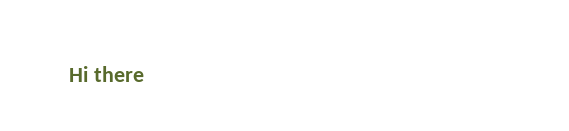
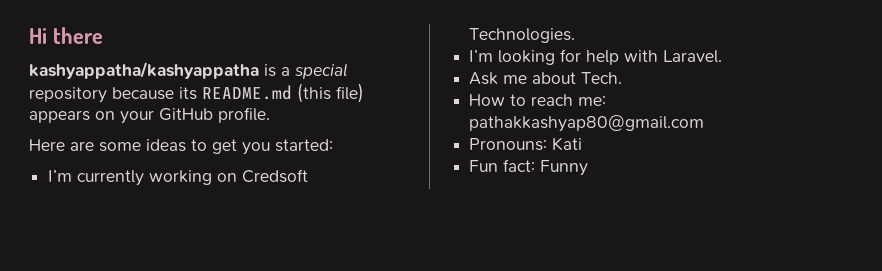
(144, 74) none -> [29,62,347,79] [29,83,364,103] [29,107,270,124] [29,139,333,155] [48,169,309,186] [469,28,576,43] [469,49,723,65] [469,72,623,85] [469,94,607,106] [469,115,705,132] [469,137,583,151] [469,159,589,176] // kashyappatha/kashyappatha is a special repository because its README.md (this file) appears on your GitHub profile. // Here are some ideas to get you started: // I’m currently working on Credsoft Technologies. // I’m looking for help with Laravel. // Ask me about Tech. // How to reach me: pathakkashyap80@gmail.com // Pronouns: Kati // Fun fact: Funny

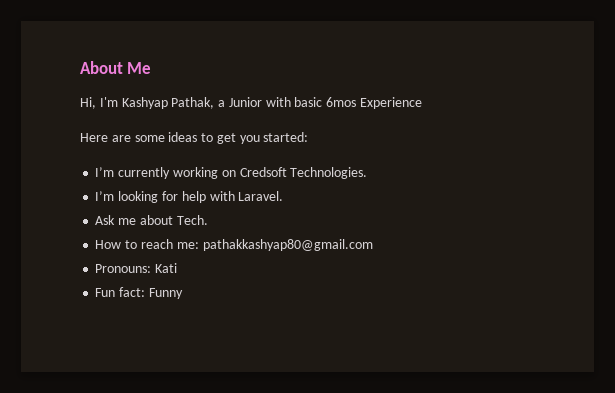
[29,27,103,44] [29,62,347,79] [29,83,364,103] [29,107,270,124] Hi there // kashyappatha/kashyappatha is a special repository because its README.md (this file) appears on your GitHub profile. -> [80,61,152,74] [80,97,423,109] About Me // Hi, I'm Kashyap Pathak, a Junior with basic 6mos Experience

